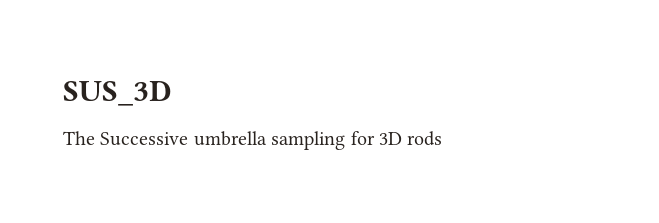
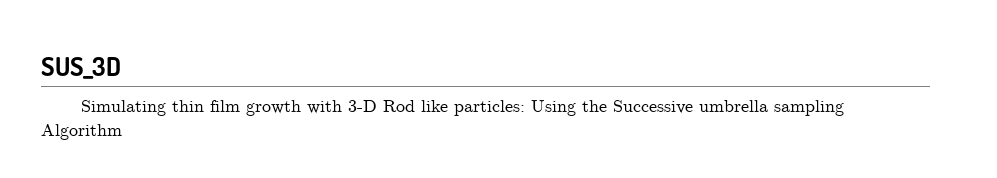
[63,131,443,150] The Successive umbrella sampling for 3D rods -> [80,100,844,116] [41,124,122,140] Simulating thin film growth with 3-D Rod like particles: Using the Successive umbrella sampling Algorithm

